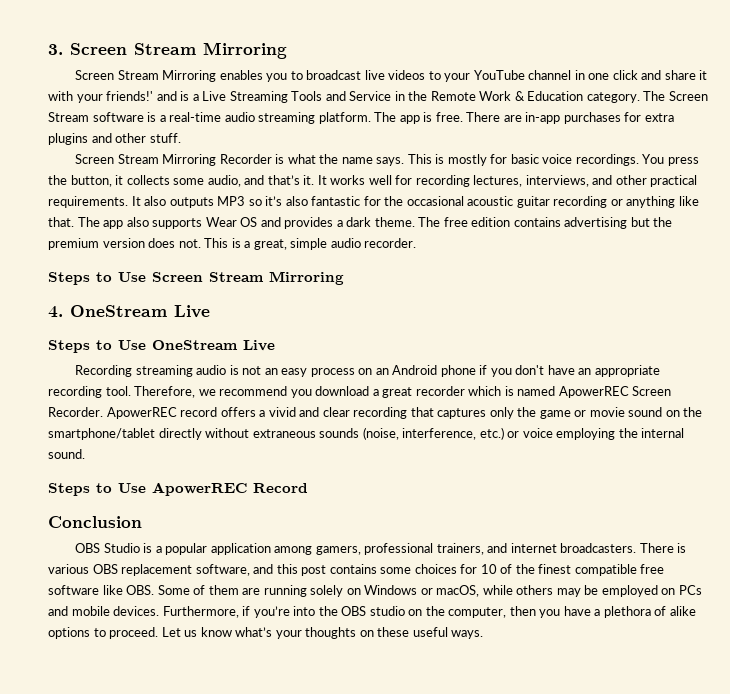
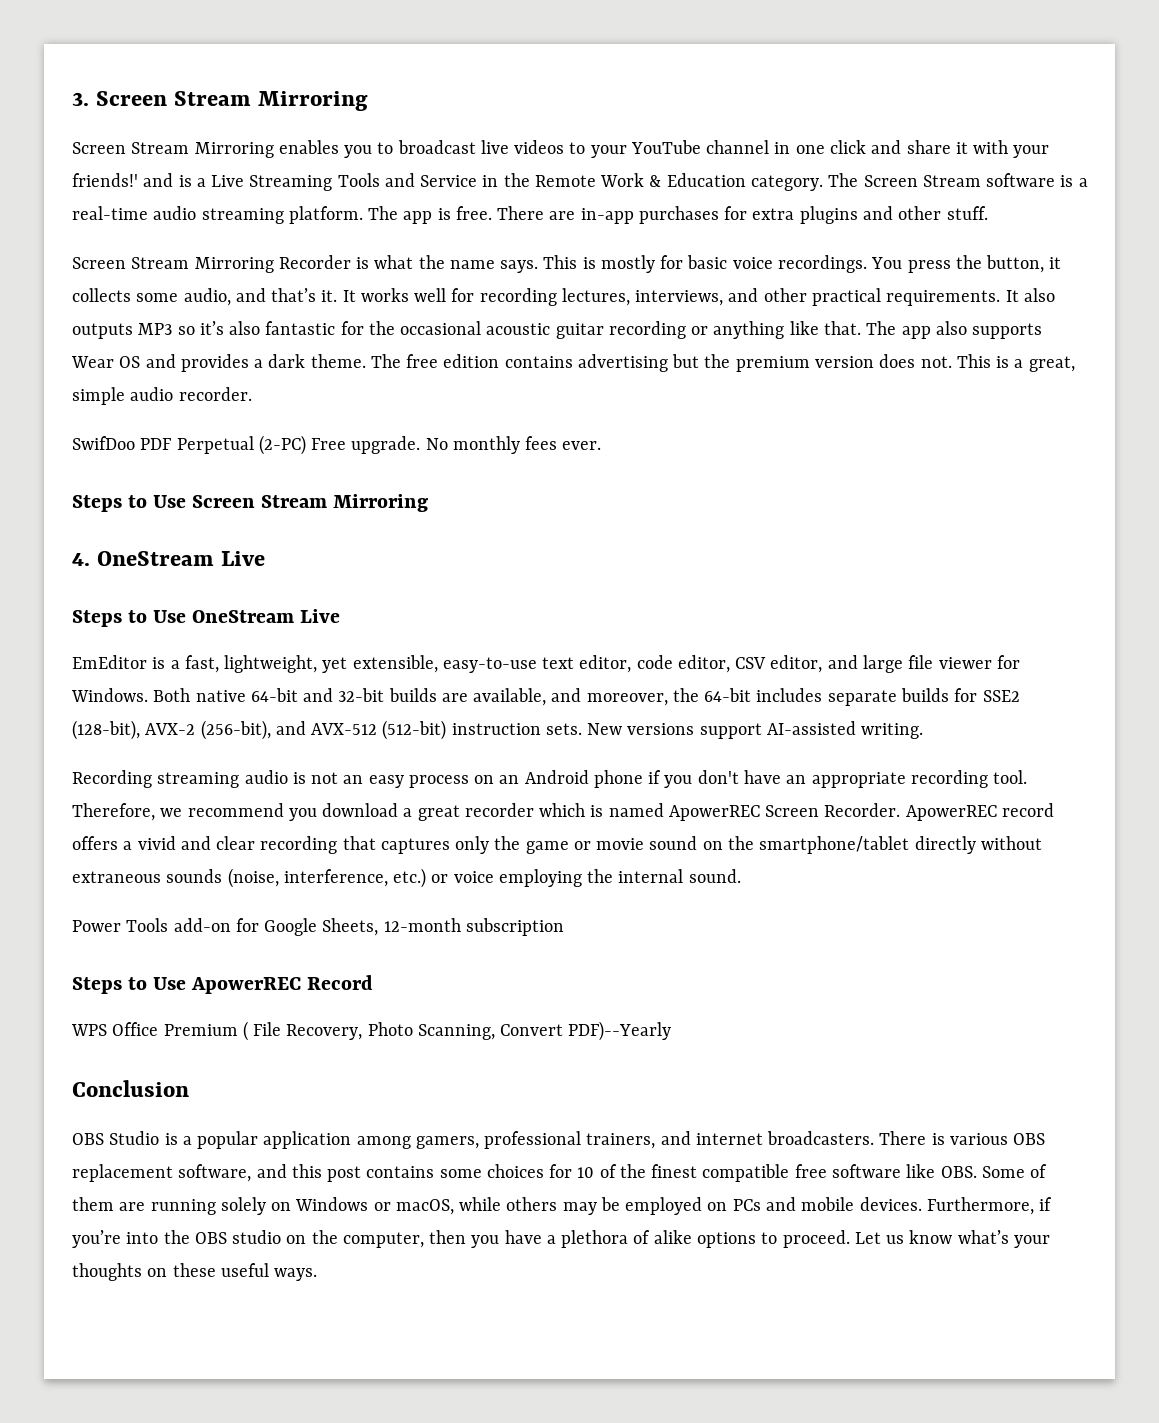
(417, 243) none -> [72,435,602,455] // SwifDoo PDF Perpetual (2-PC) Free upgrade. No monthly fees ever.
(275, 345) none -> [72,655,1020,673] [71,688,1020,706] [72,720,924,740] // EmEditor is a fast, lightweight, yet extensible, easy-to-use text editor, code editor, CSV editor, and large file viewer for Windows. Both native 64-bit and 32-bit builds are available, and moreover, the 64-bit includes separate builds for SSE2 (128-bit), AVX-2 (256-bit), and AVX-512 (512-bit) instruction sets. New versions support AI-assisted writing.
(85, 454) none -> [72,918,564,936] // Power Tools add-on for Google Sheets, 12-month subscription
(308, 488) none -> [71,1021,672,1041] // WPS Office Premium ( File Recovery, Photo Scanning, Convert PDF)--Yearly

